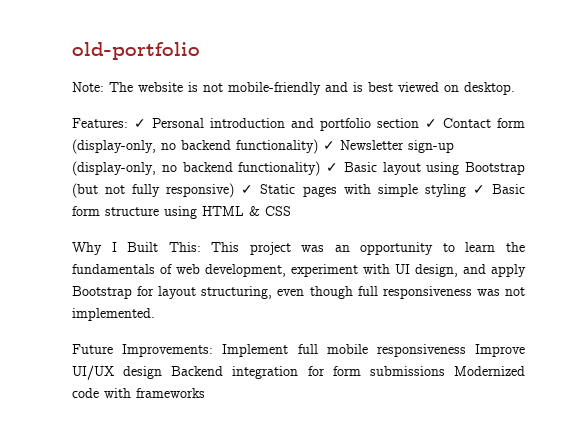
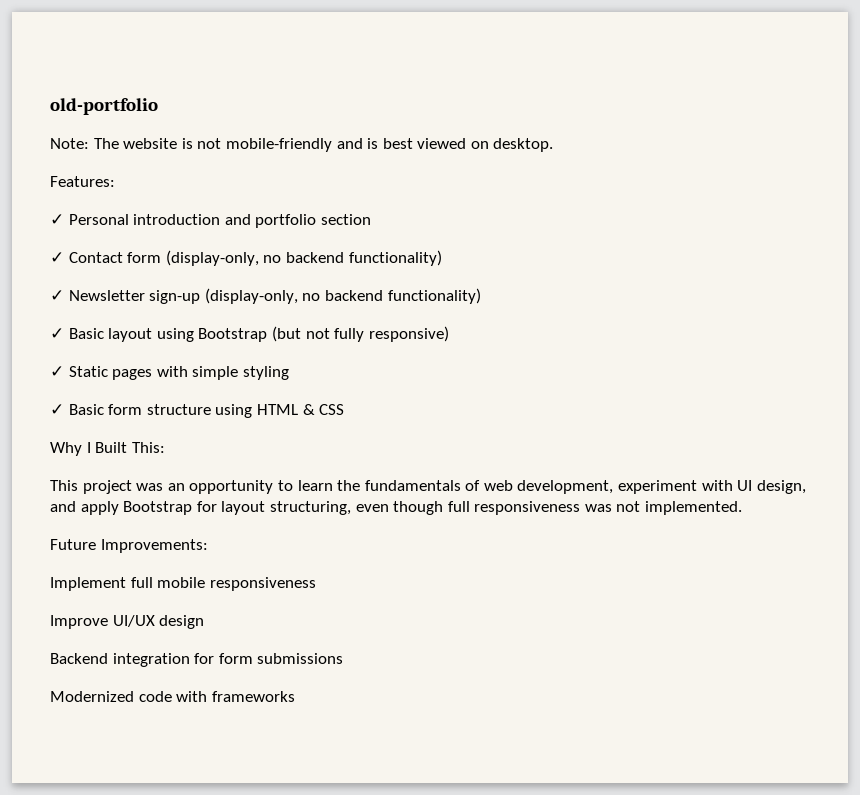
(128, 123) none -> (115, 181) //
(419, 123) none -> (371, 219) //
(318, 146) none -> (442, 258) //
(321, 168) none -> (481, 296) //
(235, 190) none -> (449, 334) //
(466, 190) none -> (289, 373) //
(201, 247) none -> (165, 447) //
(214, 350) none -> (208, 546) //
(466, 350) none -> (316, 584) //
(163, 372) none -> (205, 622) //
(445, 371) none -> (344, 658) //

